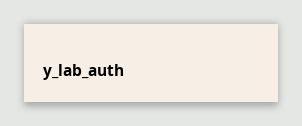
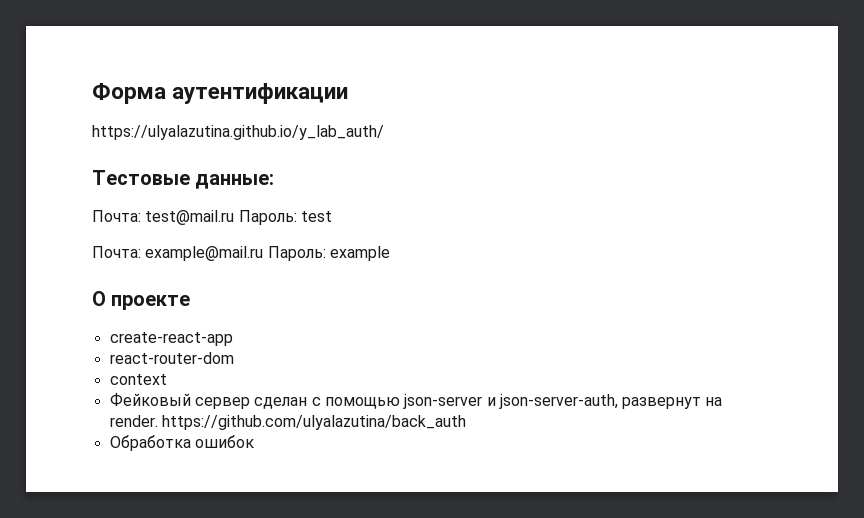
[43,64,124,80] y_lab_auth -> [92,83,349,104] [92,125,384,140] [92,170,275,189] [92,210,332,225] [92,246,390,261] [92,291,191,310] [109,332,233,346] [109,352,234,364] [109,374,167,385] [109,393,723,409] [109,415,466,430] [109,435,254,451] Форма аутентификации // https://ulyalazutina.github.io/y_lab_auth/ // Тестовые данные: // Почта: test@mail.ru Пароль: test // Почта: example@mail.ru Пароль: example // О проекте // create-react-app // react-router-dom // context // Фейковый сервер сделан с помощью json-server и json-server-auth, развернут на render. https://github.com/ulyalazutina/back_auth // Обработка ошибок

